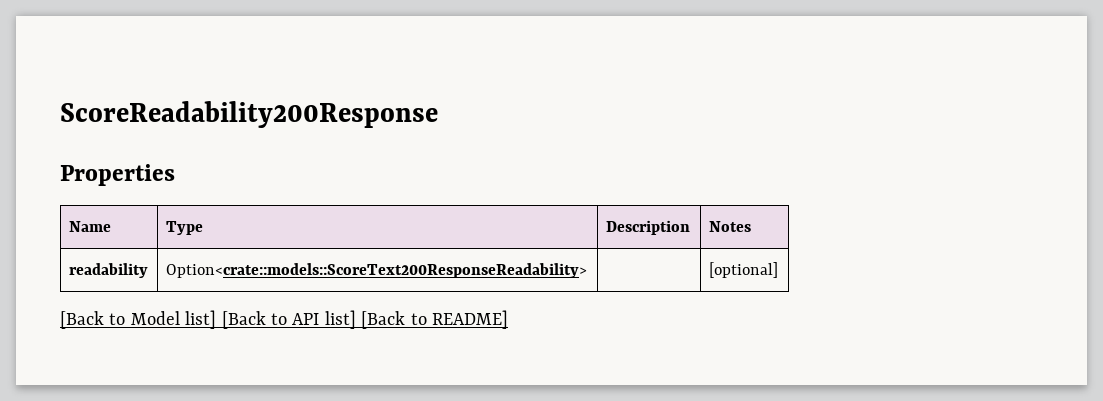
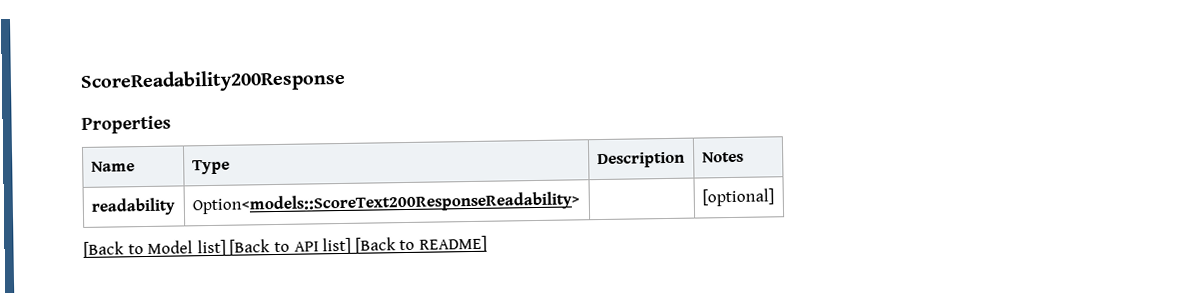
[165,263,587,278] Option<crate::models::ScoreText200ResponseReadability> -> [191,191,580,215] Option<models::ScoreText200ResponseReadability>

